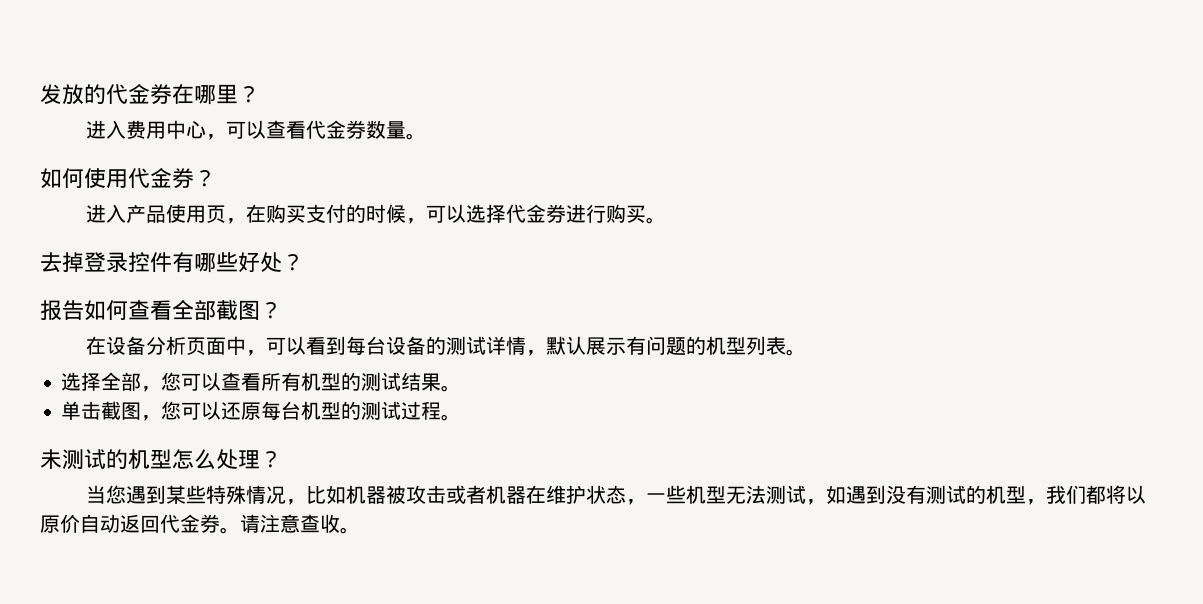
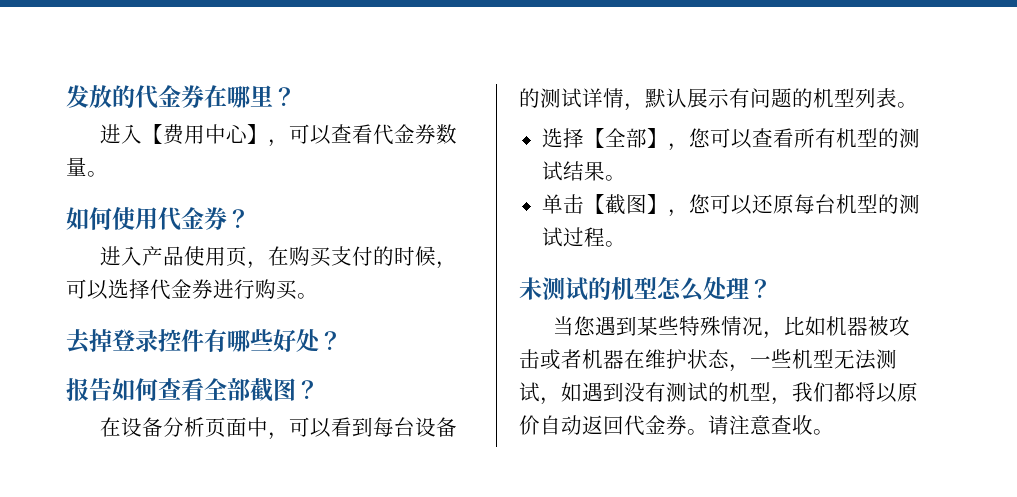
(127, 129) none -> [141,124,163,144] 【
(207, 130) none -> [246,124,268,144] 】
[101,372,142,391] 全部 -> [583,128,668,148] 【全部】
[101,401,142,420] 截图 -> [583,194,668,215] 【截图】

